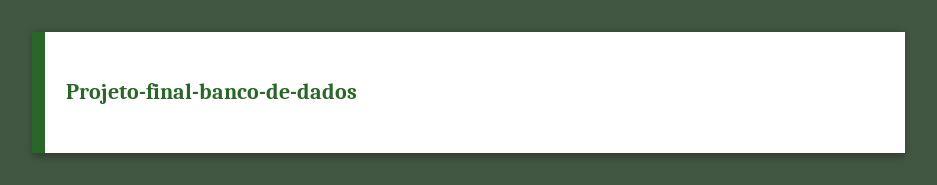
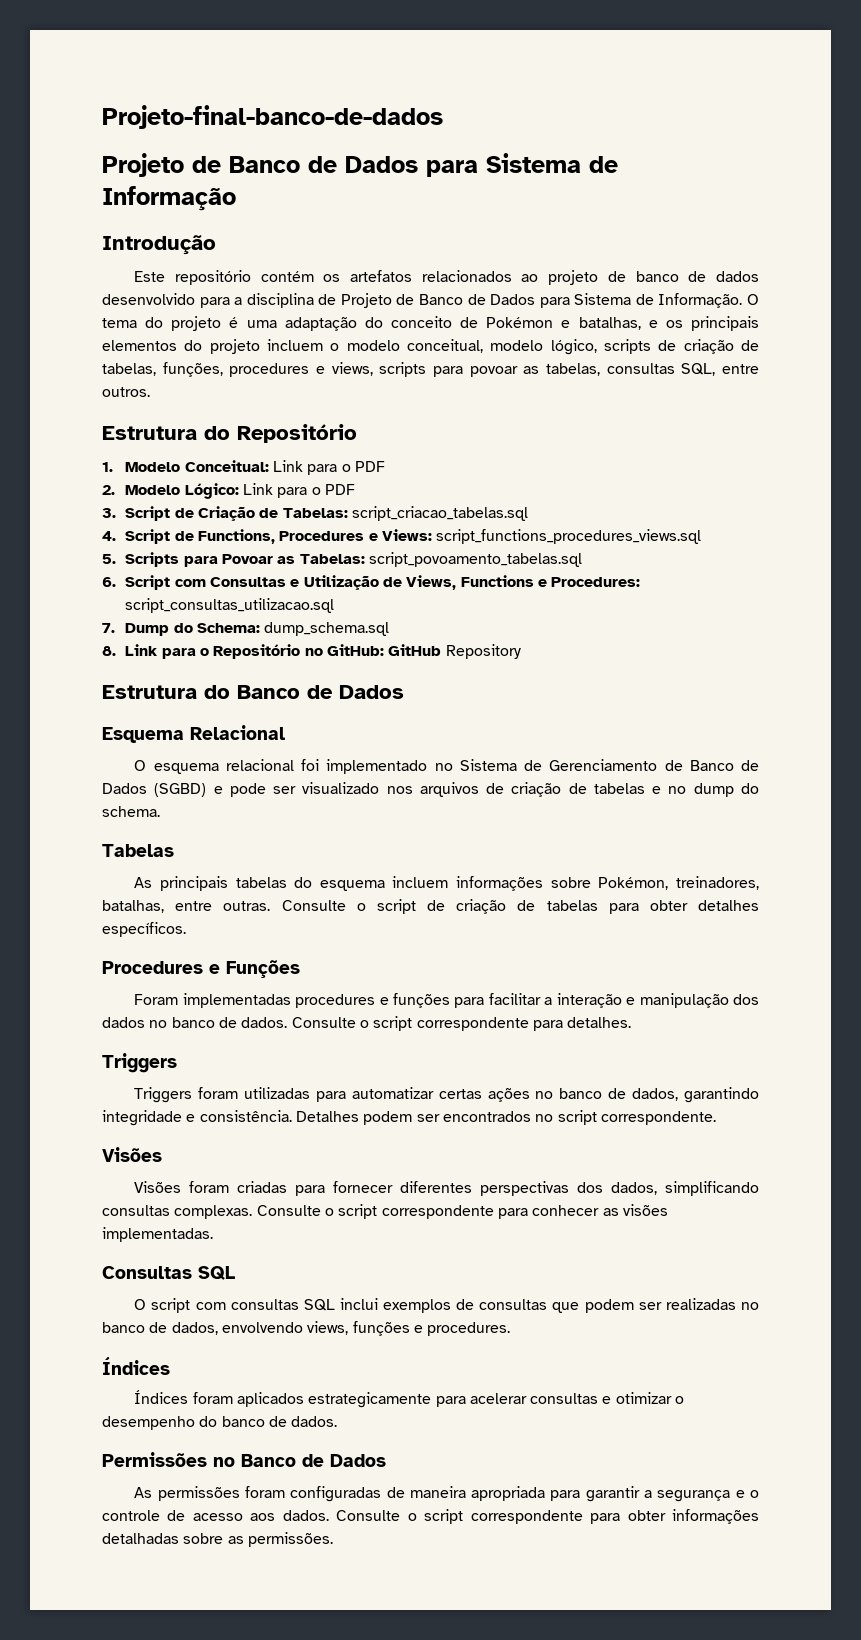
(357, 93) none -> [102,153,618,177] [102,186,236,211] [102,235,216,255] [134,270,760,285] [102,293,759,308] [102,316,759,331] [102,339,760,355] [102,362,759,377] [102,387,150,397] [102,424,357,443] [102,460,385,475] [102,483,355,499] [102,506,528,521] [102,529,702,544] [102,552,582,567] [102,575,641,590] [125,598,335,613] [102,622,390,636] [102,644,521,659] [102,685,404,699] [102,725,285,743] [134,759,760,774] [102,782,759,797] [102,806,160,817] [102,844,174,857] [134,876,759,891] [102,899,759,914] [102,922,186,937] [102,960,300,978] [134,993,759,1008] [102,1016,632,1031] [102,1053,177,1073] [134,1087,760,1103] [102,1110,716,1126] [102,1147,162,1162] [134,1181,760,1196] [102,1204,668,1219] [102,1227,213,1242] [102,1266,235,1280] [134,1298,759,1313] [102,1321,511,1336] [102,1357,170,1375] [134,1390,685,1408] [102,1416,338,1430] [102,1452,386,1467] [134,1486,759,1502] [102,1509,759,1524] [102,1532,333,1547] // Projeto de Banco de Dados para Sistema de Informação // Introdução // Este repositório contém os artefatos relacionados ao projeto de banco de dados desenvolvido para a disciplina de Projeto de Banco de Dados para Sistema de Informação. O tema do projeto é uma adaptação do conceito de Pokémon e batalhas, e os principais elementos do projeto incluem o modelo conceitual, modelo lógico, scripts de criação de tabelas, funções, procedures e views, scripts para povoar as tabelas, consultas SQL, entre outros. // Estrutura do Repositório // 1. Modelo Conceitual: Link para o PDF // 2. Modelo Lógico: Link para o PDF // 3. Script de Criação de Tabelas: script_criacao_tabelas.sql // 4. Script de Functions, Procedures e Views: script_functions_procedures_views.sql // 5. Scripts para Povoar as Tabelas: script_povoamento_tabelas.sql // 6. Script com Consultas e Utilização de Views, Functions e Procedures: script_consultas_utilizacao.sql // 7. Dump do Schema: dump_schema.sql // 8. Link para o Repositório no GitHub: GitHub Repository // Estrutura do Banco de Dados // Esquema Relacional // O esquema relacional foi implementado no Sistema de Gerenciamento de Banco de Dados (SGBD) e pode ser visualizado nos arquivos de criação de tabelas e no dump do schema. // Tabelas // As principais tabelas do esquema incluem informações sobre Pokémon, treinadores, batalhas, entre outras. Consulte o script de criação de tabelas para obter detalhes específicos. // Procedures e Funções // Foram implementadas procedures e funções para facilitar a interação e manipulação dos dados no banco de dados. Consulte o script correspondente para detalhes. // Triggers // Triggers foram utilizadas para automatizar certas ações no banco de dados, garantindo integridade e consistência. Detalhes podem ser encontrados no script correspondente. // Visões // Visões foram criadas para fornecer diferentes perspectivas dos dados, simplificando consultas complexas. Consulte o script correspondente para conhecer as visões implementadas. // Consultas SQL // O script com consultas SQL inclui exemplos de consultas que podem ser realizadas no banco de dados, envolvendo views, funções e procedures. // Índices // Índices foram aplicados estrategicamente para acelerar consultas e otimizar o desempenho do banco de dados. // Permissões no Banco de Dados // As permissões foram configuradas de maneira apropriada para garantir a segurança e o controle de acesso aos dados. Consulte o script correspondente para obter informações detalhadas sobre as permissões.

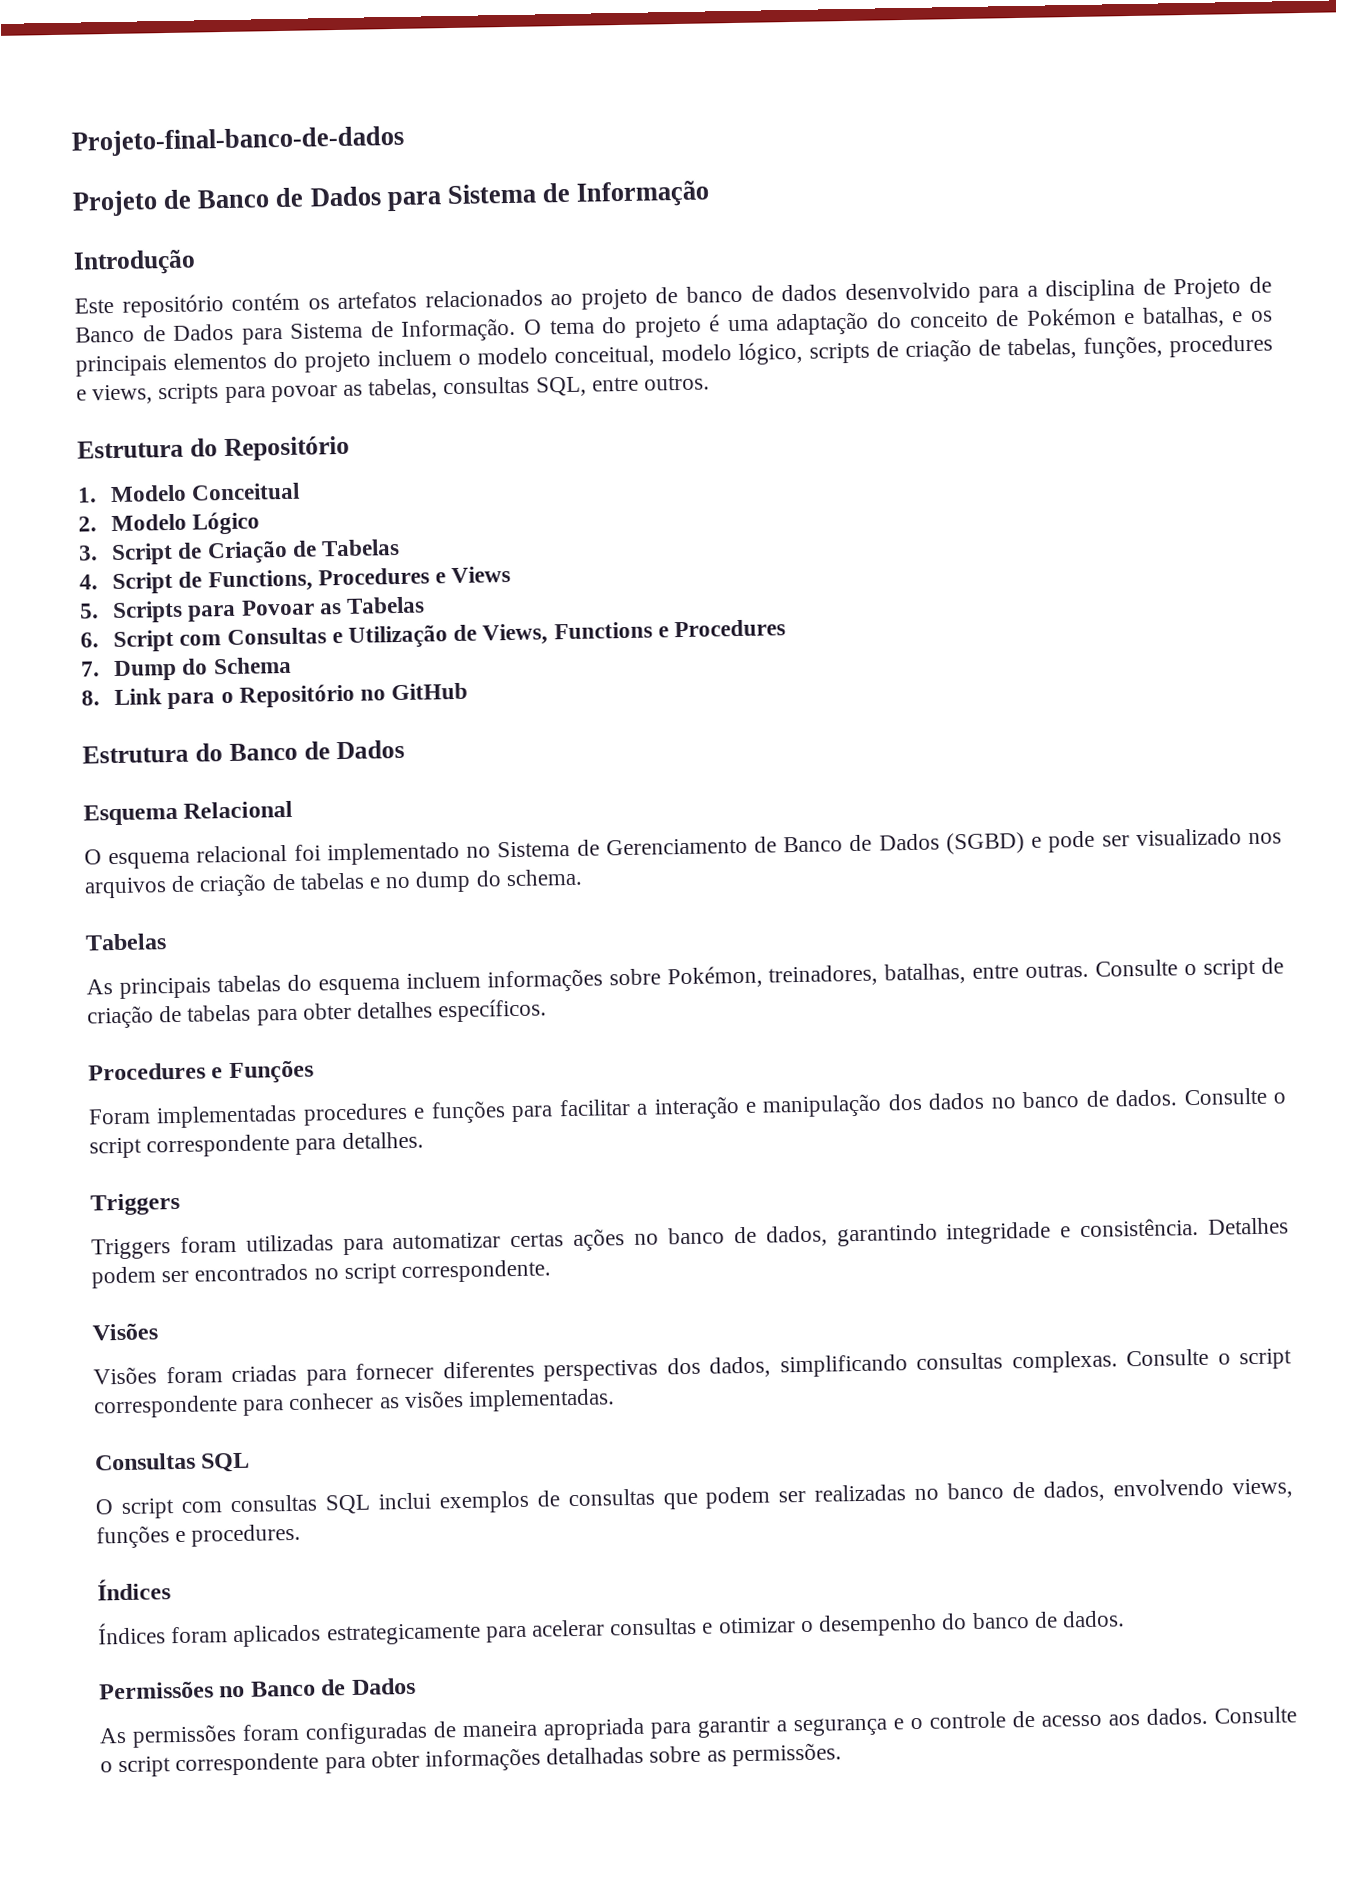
[184,460,385,475] [102,483,355,499] Conceitual: Link para o PDF // 2. Modelo Lógico: Link para o PDF -> [191,482,301,501] [78,511,261,535] Conceitual // 2. Modelo Lógico
[282,506,528,521] Tabelas: script_criacao_tabelas.sql -> [321,538,401,557] Tabelas
[381,529,702,544] Views: script_functions_procedures_views.sql -> [451,565,512,584] Views
[299,552,582,567] Tabelas: script_povoamento_tabelas.sql -> [346,596,426,614] Tabelas
[551,577,641,587] [125,598,335,613] Procedures: script_consultas_utilizacao.sql -> [674,619,787,638] Procedures
[197,622,390,636] Schema: dump_schema.sql -> [212,656,292,675] Schema
[326,644,384,656] GitHub: -> (387, 695) none
[445,644,521,659] Repository -> (469, 691) none

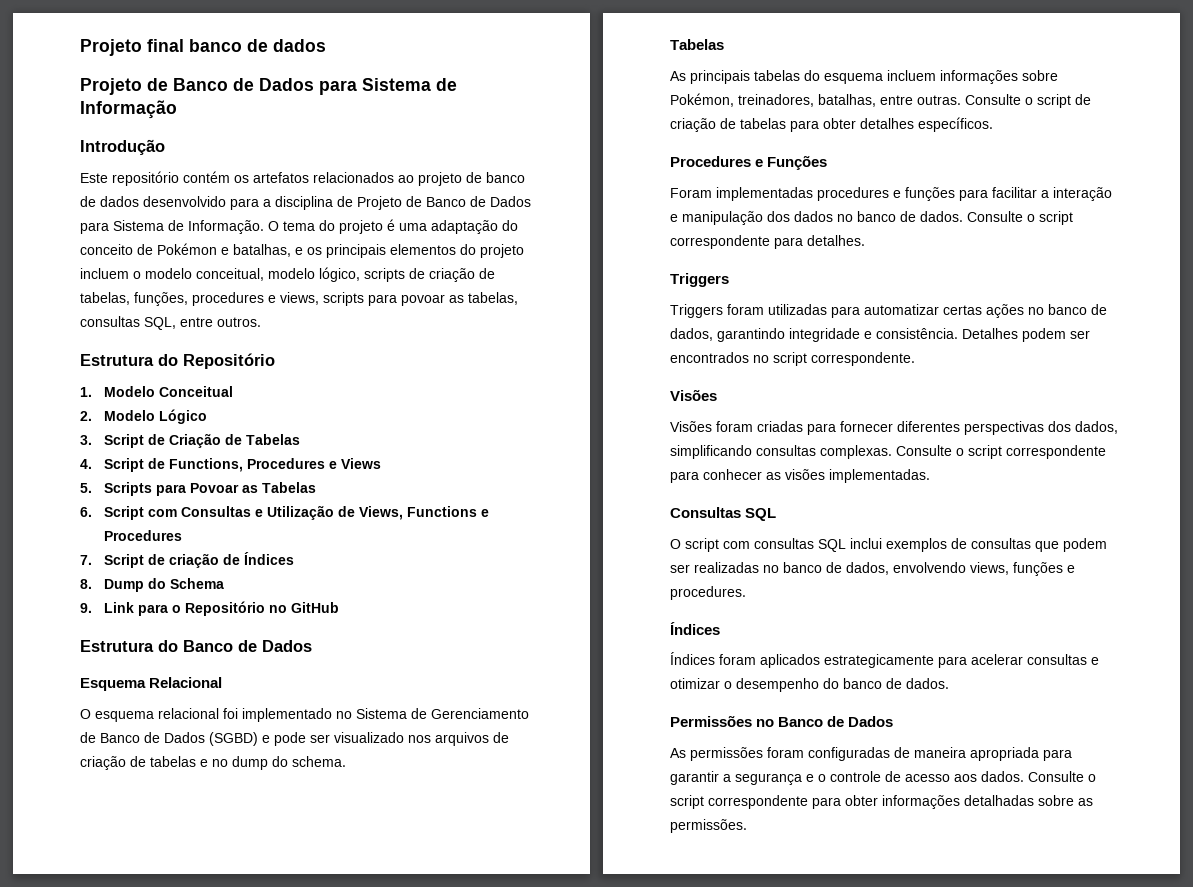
[71,125,405,157] Projeto-final-banco-de-dados -> [80,39,326,56] Projeto final banco de dados
(100, 669) none -> [103,552,294,568] [80,579,92,589] Script de criação de Índices // 8.
[81,690,100,706] 8. -> [80,603,92,613] 9.

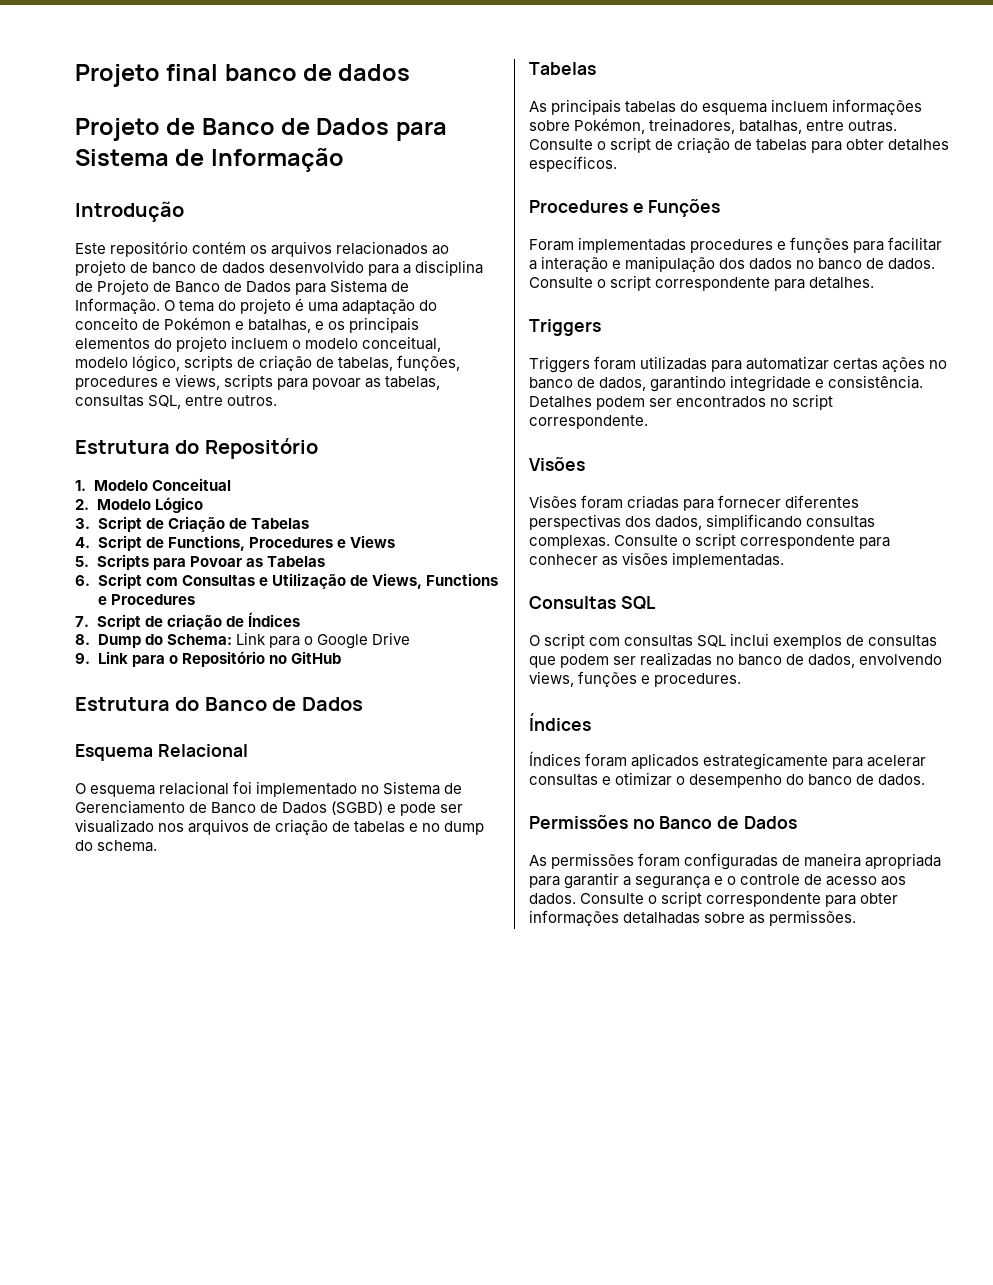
[253,172,309,183] artefatos -> [271,241,333,257] arquivos
[169,578,224,589] Schema -> [166,632,410,649] Schema: Link para o Google Drive

